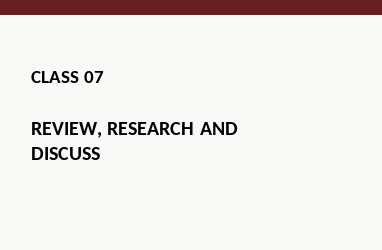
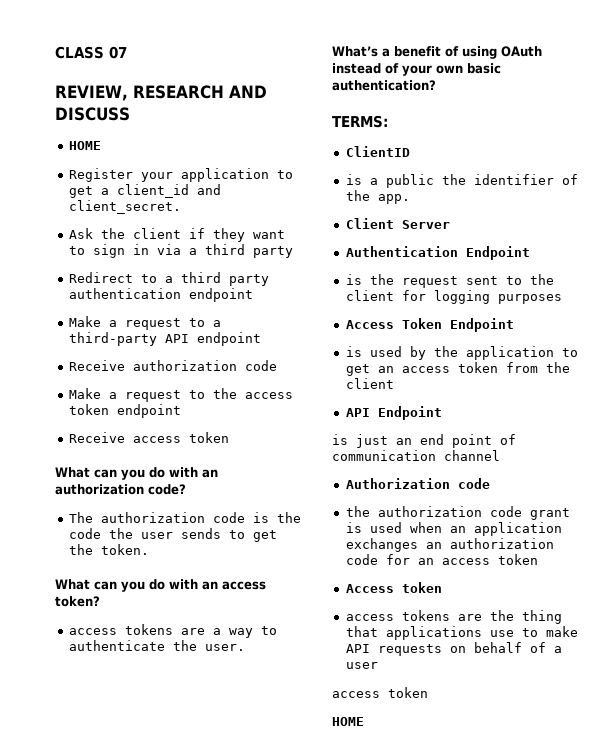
(100, 153) none -> [68,141,101,150] [68,168,293,182] [68,184,221,198] [68,200,181,214] [68,228,285,242] [68,244,293,258] [68,272,269,286] [68,288,253,302] [68,316,221,330] [68,332,261,346] [68,360,277,371] [68,388,293,402] [68,404,181,418] [68,432,229,443] [55,467,218,480] [55,484,186,495] [68,512,301,523] [68,528,277,542] [68,544,149,555] [55,579,266,592] [55,596,100,607] [68,624,277,638] [68,640,245,651] [332,46,542,59] [332,63,501,76] [332,80,436,91] [332,115,388,128] [345,146,410,157] [345,174,578,188] [345,190,410,204] [345,218,450,229] [345,246,530,260] [345,274,554,288] [345,290,562,304] [345,318,514,332] [345,346,578,360] [345,362,570,376] [345,378,394,389] [345,406,442,420] [332,434,516,448] [332,450,500,461] [345,478,490,489] [345,506,570,520] [345,522,562,536] [345,538,554,552] [345,554,538,565] [345,582,442,593] [345,610,562,624] [345,626,578,640] [345,642,562,656] [345,662,378,669] [332,687,428,698] [332,717,364,726] // HOME // Register your application to get a client_id and client_secret. // Ask the client if they want to sign in via a third party // Redirect to a third party authentication endpoint // Make a request to a third-party API endpoint // Receive authorization code // Make a request to the access token endpoint // Receive access token // What can you do with an authorization code? // The authorization code is the code the user sends to get the token. // What can you do with an access token? // access tokens are a way to authenticate the user. // What’s a benefit of using OAuth instead of your own basic authentication? // TERMS: // ClientID // is a public the identifier of the app. // Client Server // Authentication Endpoint // is the request sent to the client for logging purposes // Access Token Endpoint // is used by the application to get an access token from the client // API Endpoint // is just an end point of communication channel // Authorization code // the authorization code grant is used when an application exchanges an authorization code for an access token // Access token // access tokens are the thing that applications use to make API requests on behalf of a user // access token // HOME

